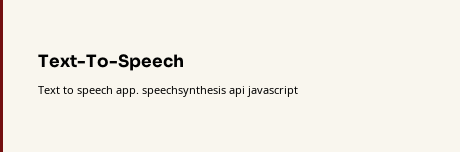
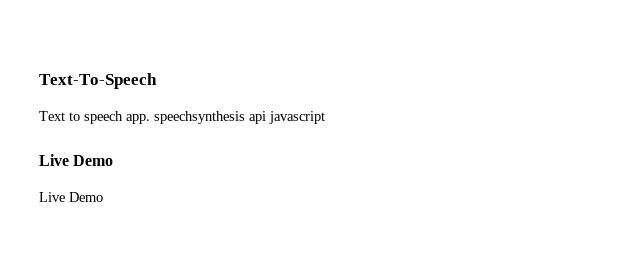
(298, 91) none -> [39,154,114,166] [39,192,103,202] // Live Demo // Live Demo

